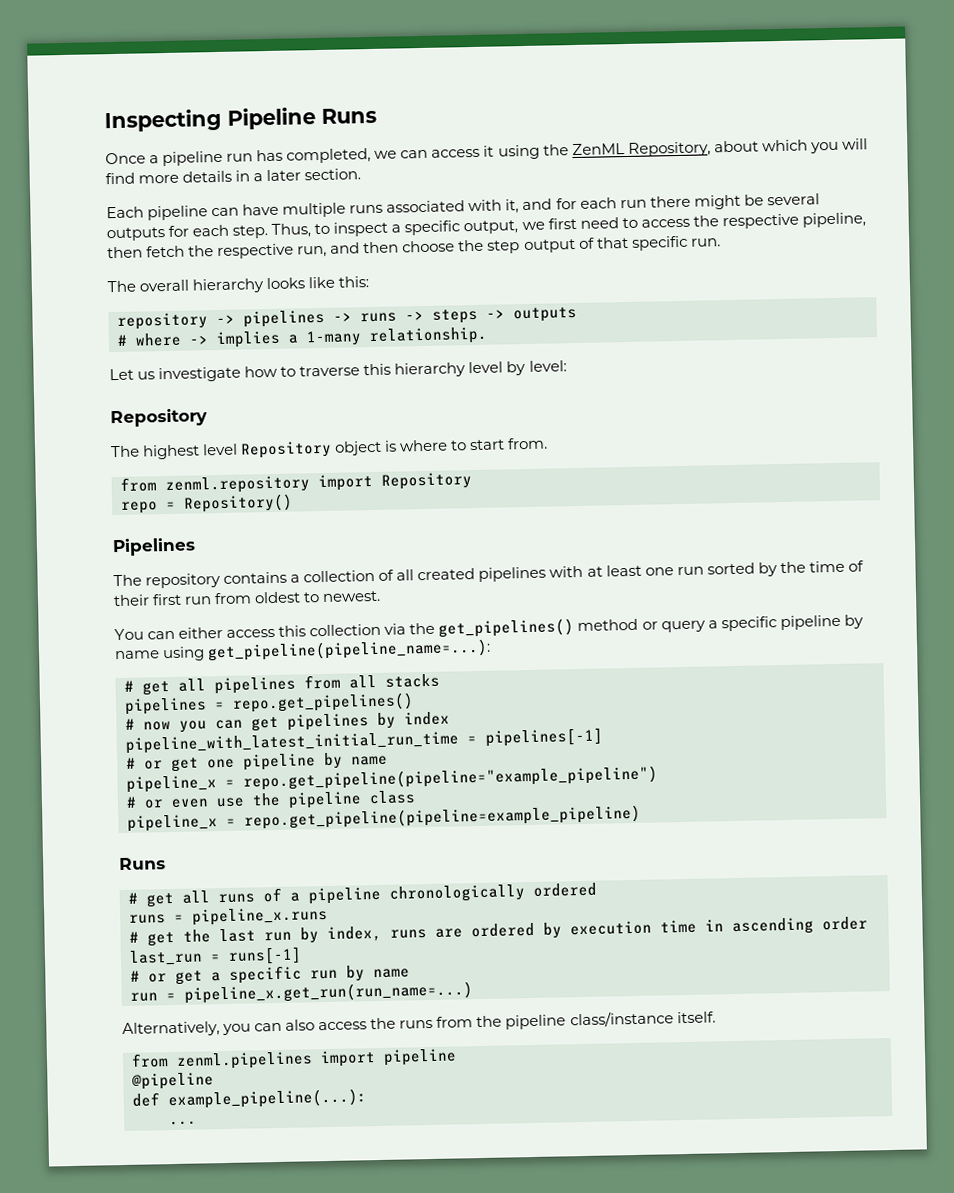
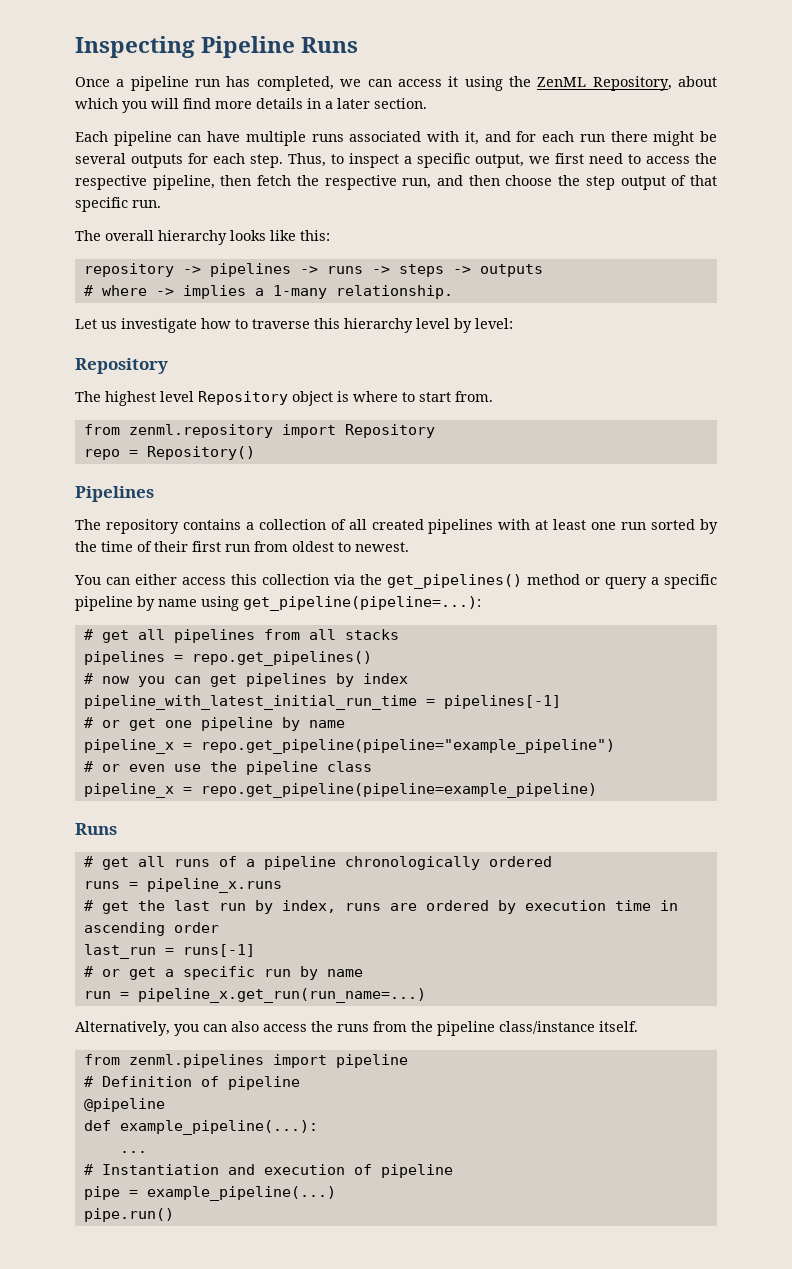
[207,638,492,662] get_pipeline(pipeline_name=...): -> [243,596,481,611] get_pipeline(pipeline=...):
(457, 1057) none -> [83,1076,300,1090] // # Definition of pipeline
(197, 1123) none -> [83,1164,453,1178] [83,1186,336,1201] [83,1208,174,1222] // # Instantiation and execution of pipeline // pipe = example_pipeline(...) // pipe.run()

